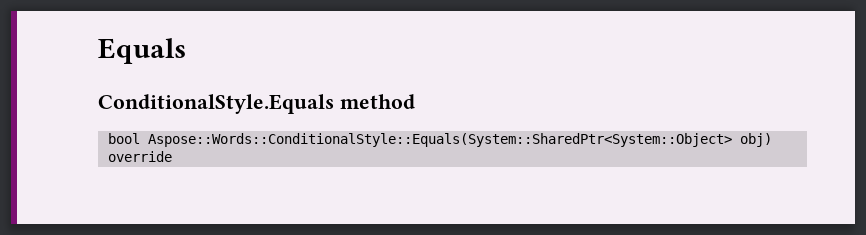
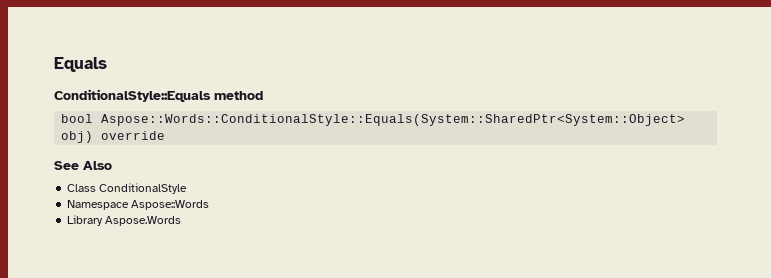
[98,94,334,114] ConditionalStyle.Equals -> [54,89,211,102] ConditionalStyle::Equals
(172, 156) none -> [54,161,112,170] [67,183,188,194] [67,200,210,210] [67,215,182,226] // See Also // Class ConditionalStyle // Namespace Aspose::Words // Library Aspose.Words

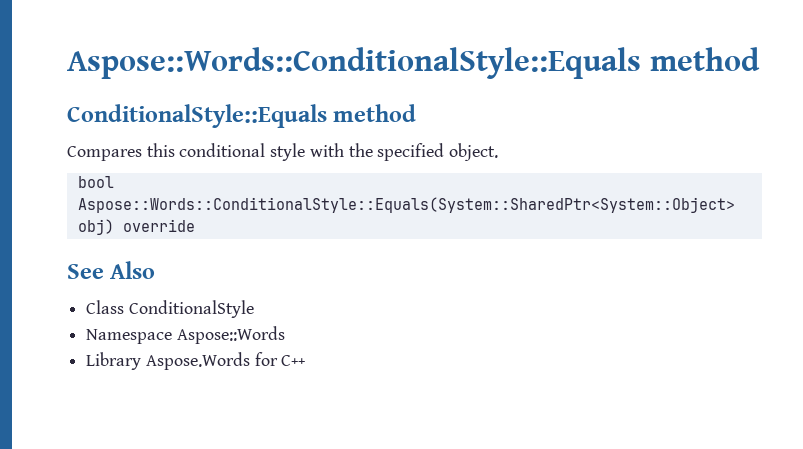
[54,57,107,72] Equals -> [67,47,760,79] Aspose::Words::ConditionalStyle::Equals method
(263, 95) none -> [67,143,499,161] // Compares this conditional style with the specified object.
(182, 221) none -> [254,352,306,366] for C++

